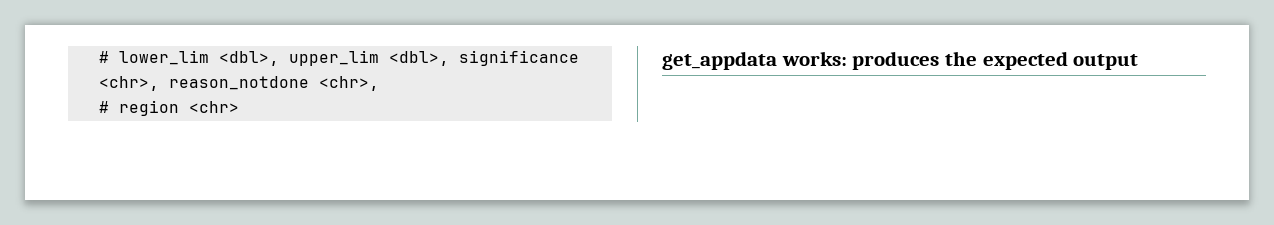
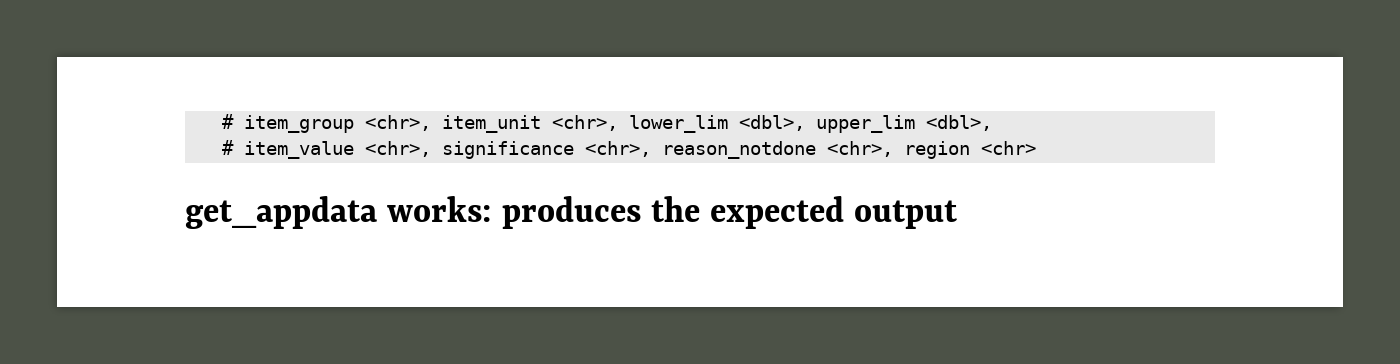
[98,51,109,63] # -> [221,114,618,133] # item_group <chr>, item_unit <chr>,
(449, 58) none -> [221,140,431,159] // # item_value <chr>,
[98,101,109,113] // # -> (893, 149) none

